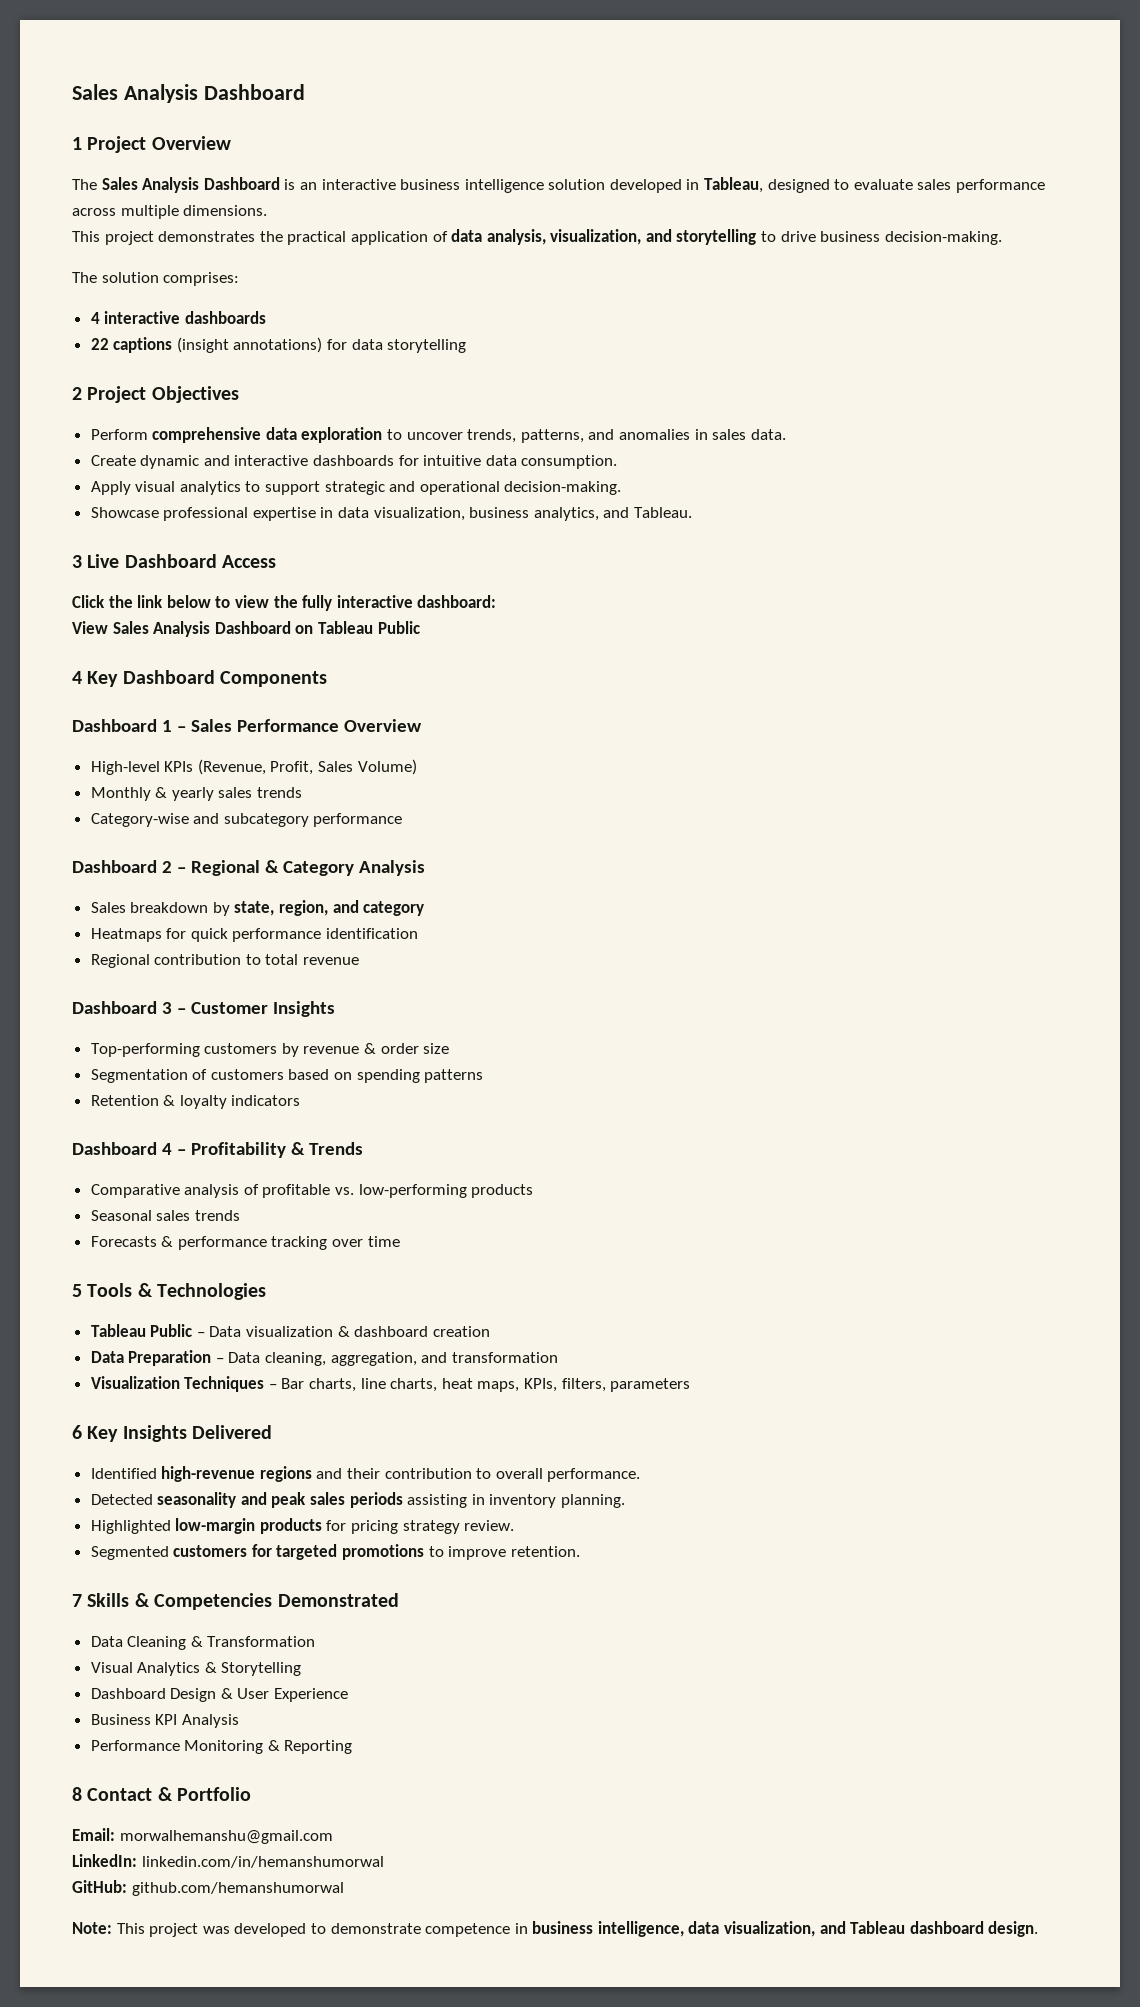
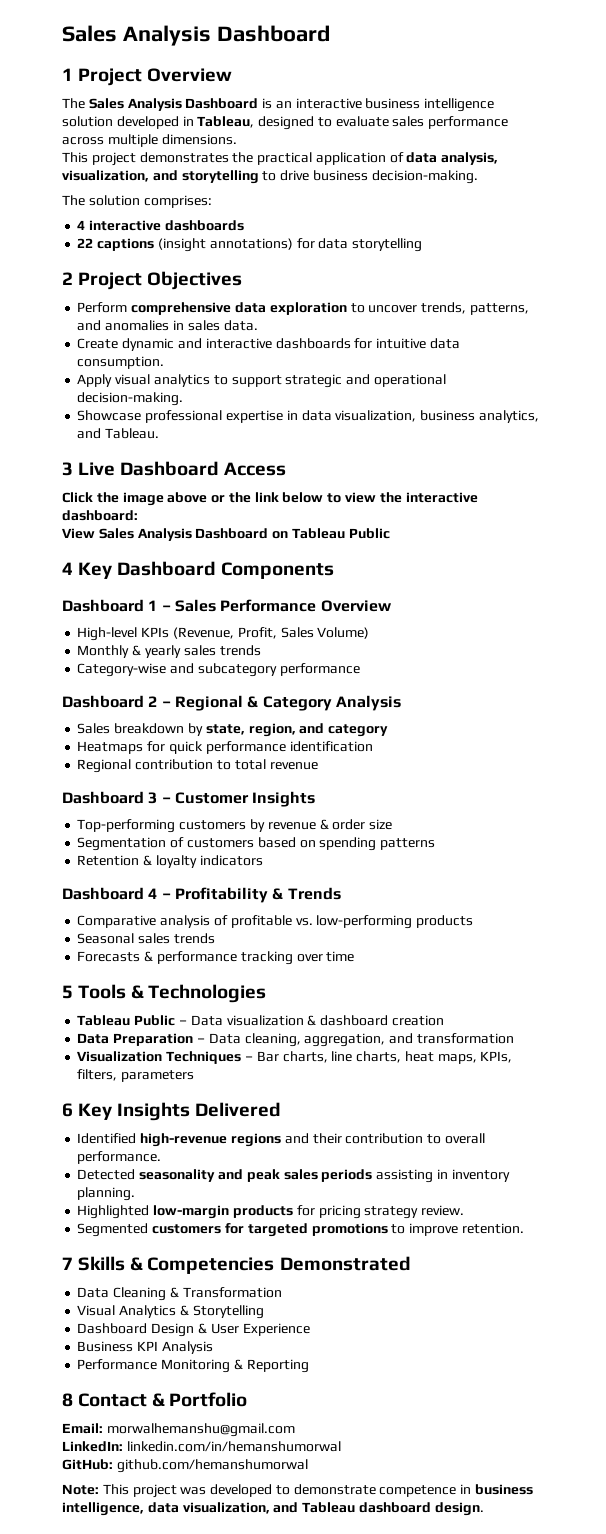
(133, 601) none -> [122,492,251,506] image above or the
[302,595,333,611] fully -> (402, 497) none

